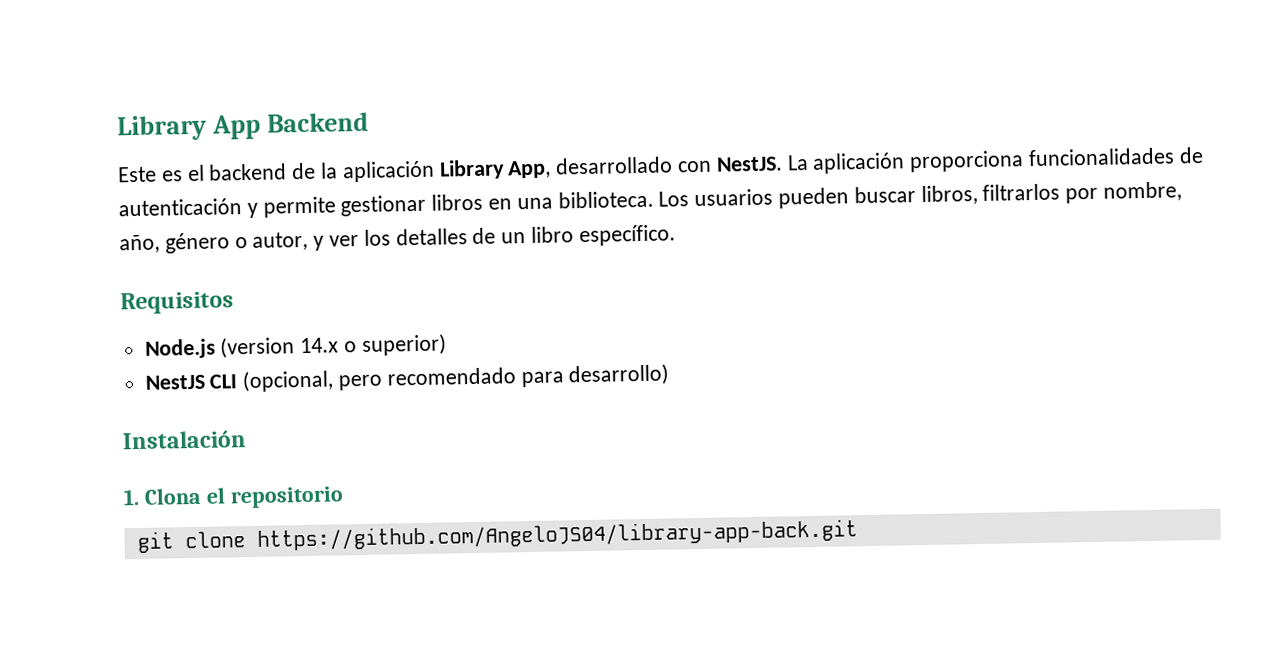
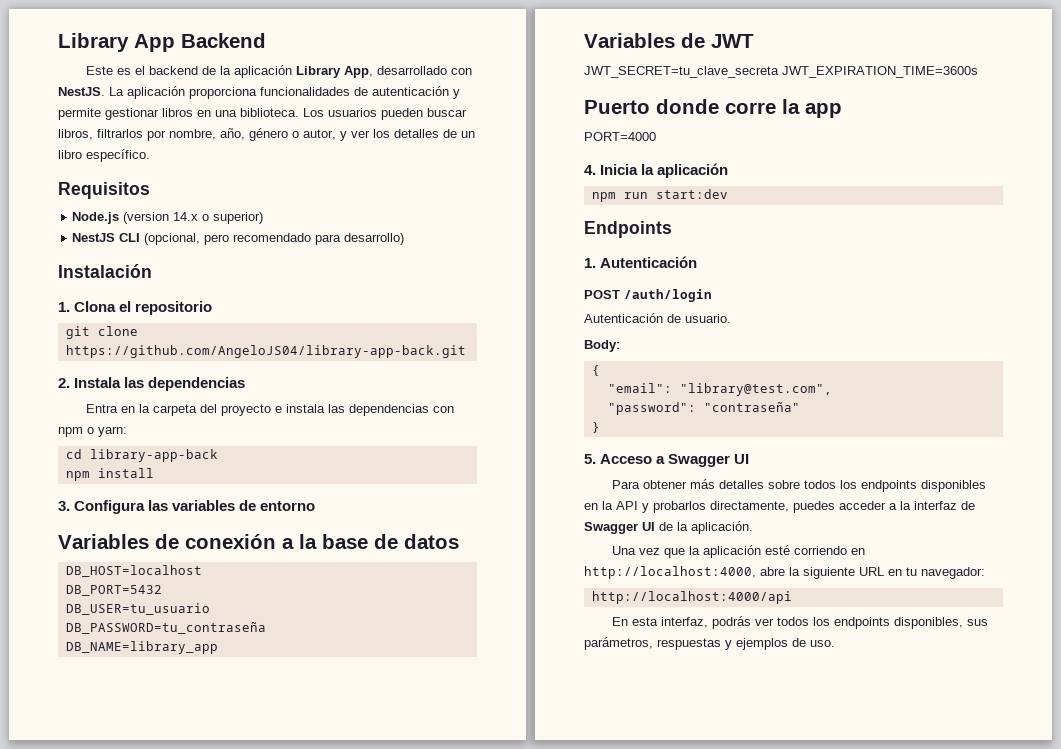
(858, 535) none -> [58,377,246,391] [86,404,455,416] [58,426,127,437] [65,449,218,462] [65,468,154,481] [58,500,316,514] [58,534,459,549] [65,565,202,577] [65,585,162,596] [65,603,210,615] [65,622,266,634] [65,641,218,654] [584,33,754,48] [584,66,978,78] [584,99,842,118] [584,132,656,141] [584,163,729,178] [591,189,728,202] [584,221,672,238] [584,256,698,268] [584,289,712,302] [584,313,731,323] [584,340,620,352] [591,365,600,376] [607,383,832,396] [607,402,800,415] [591,422,600,433] [584,454,750,467] [612,479,987,492] [584,501,975,513] [584,521,753,534] [612,545,866,558] [584,566,985,579] [591,591,792,604] [612,616,989,629] [584,637,835,650] // 2. Instala las dependencias // Entra en la carpeta del proyecto e instala las dependencias con npm o yarn: // cd library-app-back // npm install // 3. Configura las variables de entorno // Variables de conexión a la base de datos // DB_HOST=localhost // DB_PORT=5432 // DB_USER=tu_usuario // DB_PASSWORD=tu_contraseña // DB_NAME=library_app // Variables de JWT // JWT_SECRET=tu_clave_secreta JWT_EXPIRATION_TIME=3600s // Puerto donde corre la app // PORT=4000 // 4. Inicia la aplicación // npm run start:dev // Endpoints // 1. Autenticación // POST /auth/login // Autenticación de usuario. // Body: // { // "email": "library@test.com", // "password": "contraseña" // } // 5. Acceso a Swagger UI // Para obtener más detalles sobre todos los endpoints disponibles en la API y probarlos directamente, puedes acceder a la interfaz de Swagger UI de la aplicación. // Una vez que la aplicación esté corriendo en http://localhost:4000, abre la siguiente URL en tu navegador: // http://localhost:4000/api // En esta interfaz, podrás ver todos los endpoints disponibles, sus parámetros, respuestas y ejemplos de uso.

